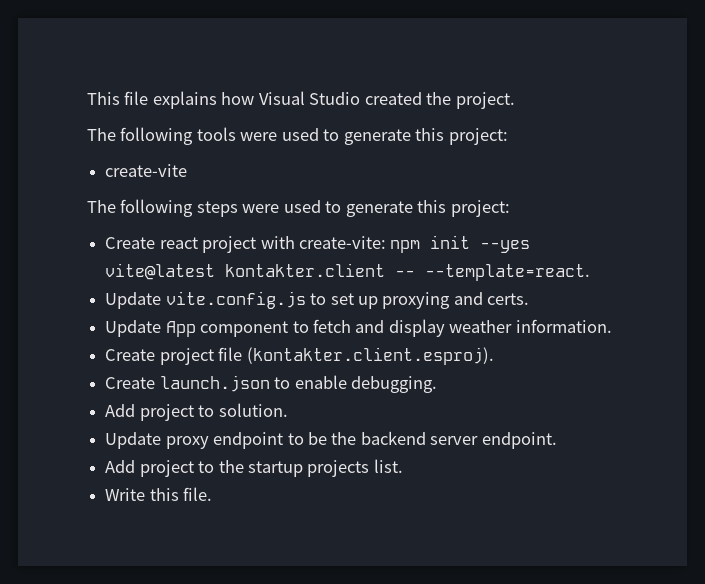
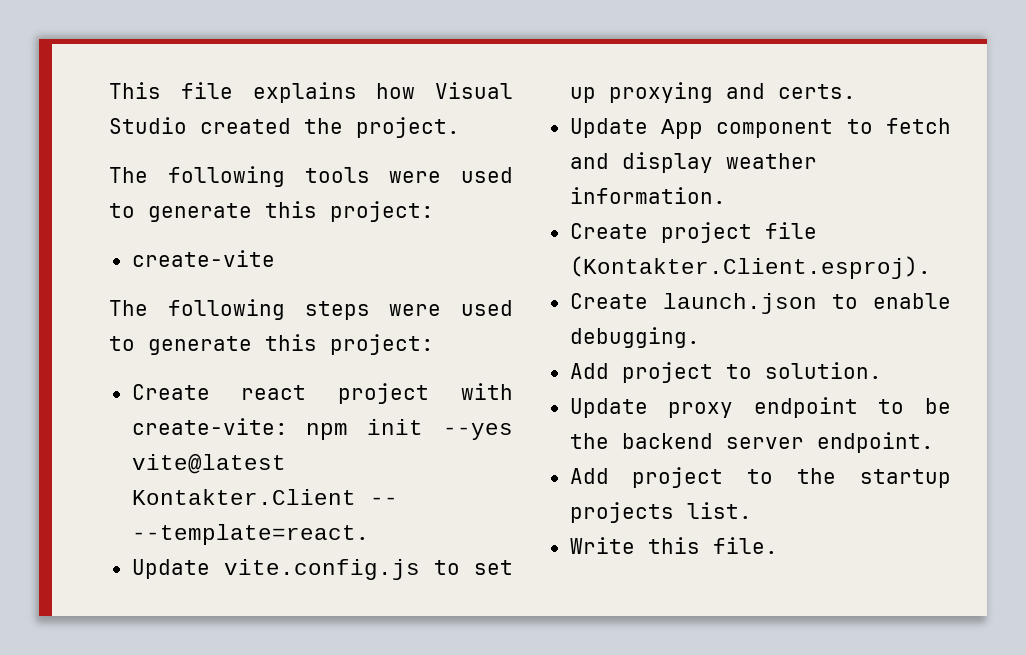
[225,263,386,277] kontakter.client -> [131,489,356,505] Kontakter.Client
[246,347,494,365] (kontakter.client.esproj). -> [569,256,931,279] (Kontakter.Client.esproj).

